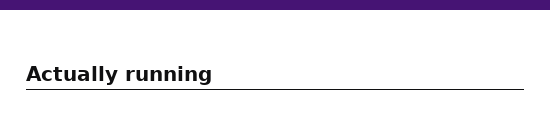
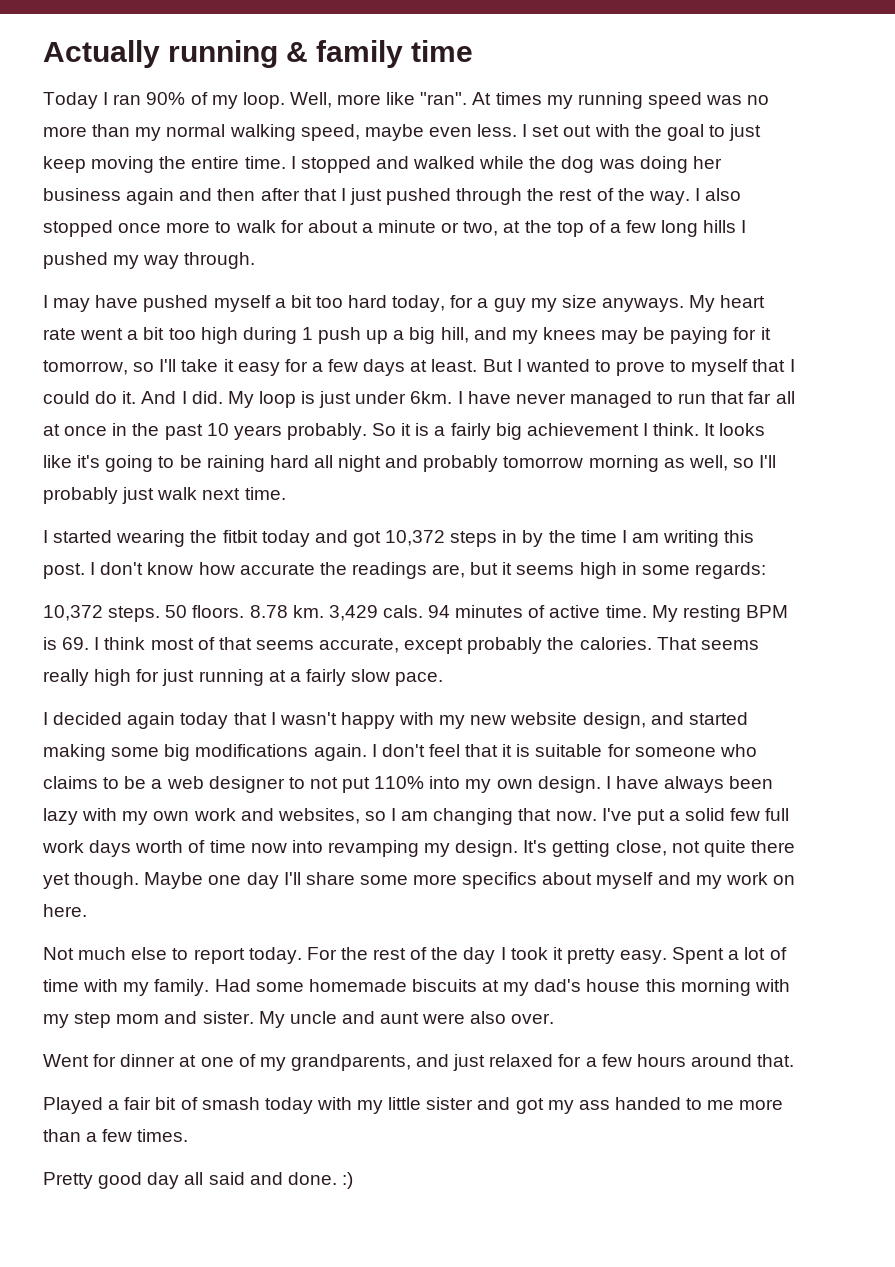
(212, 75) none -> [286,40,474,68] [43,92,770,109] [43,124,762,141] [43,156,722,173] [43,188,742,205] [43,220,747,237] [43,252,256,269] [43,295,766,312] [43,327,771,344] [43,359,795,376] [43,391,795,408] [43,423,766,440] [43,455,777,472] [43,487,286,504] [43,530,755,547] [43,562,766,579] [43,605,788,622] [43,637,759,654] [43,669,444,686] [43,712,748,729] [43,744,757,761] [43,776,774,793] [43,808,790,825] [42,840,795,857] [43,872,795,889] [43,904,87,917] [43,947,787,964] [43,979,790,996] [43,1011,555,1028] [43,1054,795,1071] [43,1097,784,1114] [43,1129,189,1142] [43,1172,353,1189] & family time // Today I ran 90% of my loop. Well, more like "ran". At times my running speed was no more than my normal walking speed, maybe even less. I set out with the goal to just keep moving the entire time. I stopped and walked while the dog was doing her business again and then after that I just pushed through the rest of the way. I also stopped once more to walk for about a minute or two, at the top of a few long hills I pushed my way through. // I may have pushed myself a bit too hard today, for a guy my size anyways. My heart rate went a bit too high during 1 push up a big hill, and my knees may be paying for it tomorrow, so I'll take it easy for a few days at least. But I wanted to prove to myself that I could do it. And I did. My loop is just under 6km. I have never managed to run that far all at once in the past 10 years probably. So it is a fairly big achievement I think. It looks like it's going to be raining hard all night and probably tomorrow morning as well, so I'll probably just walk next time. // I started wearing the fitbit today and got 10,372 steps in by the time I am writing this post. I don't know how accurate the readings are, but it seems high in some regards: // 10,372 steps. 50 floors. 8.78 km. 3,429 cals. 94 minutes of active time. My resting BPM is 69. I think most of that seems accurate, except probably the calories. That seems really high for just running at a fairly slow pace. // I decided again today that I wasn't happy with my new website design, and started making some big modifications again. I don't feel that it is suitable for someone who claims to be a web designer to not put 110% into my own design. I have always been lazy with my own work and websites, so I am changing that now. I've put a solid few full work days worth of time now into revamping my design. It's getting close, not quite there yet though. Maybe one day I'll share some more specifics about myself and my work on here. // Not much else to report today. For the rest of the day I took it pretty easy. Spent a lot of time with my family. Had some homemade biscuits at my dad's house this morning with my step mom and sister. My uncle and aunt were also over. // Went for dinner at one of my grandparents, and just relaxed for a few hours around that. // Played a fair bit of smash today with my little sister and got my ass handed to me more than a few times. // Pretty good day all said and done. :)

